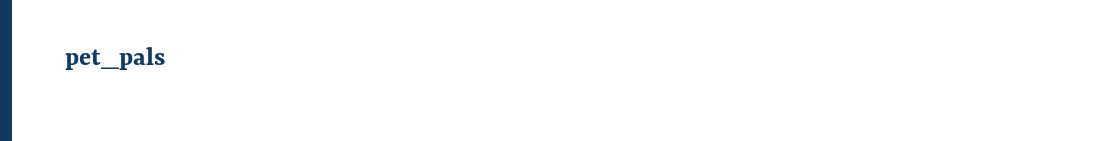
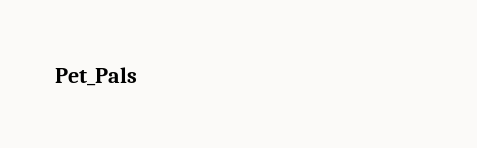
[65,47,165,70] pet_pals -> [55,67,137,86] Pet_Pals

